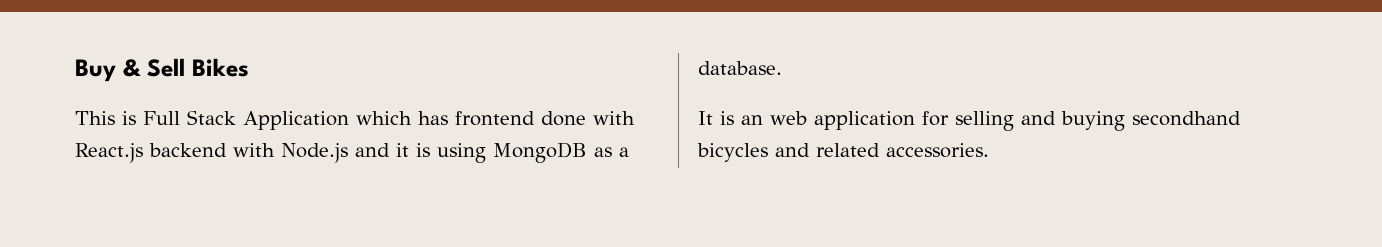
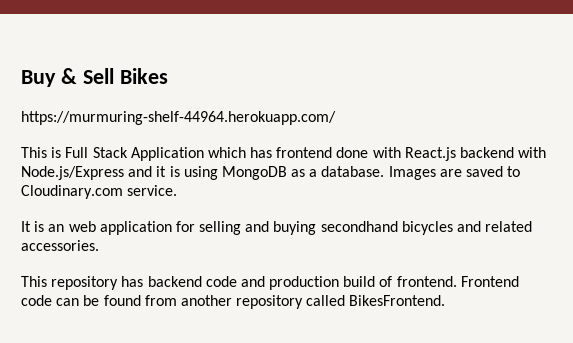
(249, 67) none -> [21,111,336,125] // https://murmuring-shelf-44964.herokuapp.com/
[281,143,348,163] Node.js -> [21,166,124,180] Node.js/Express
(782, 68) none -> [388,166,521,180] [21,185,178,199] Images are saved to Cloudinary.com service.
(989, 150) none -> [21,276,519,290] [21,295,446,309] // This repository has backend code and production build of frontend. Frontend code can be found from another repository called BikesFrontend.

